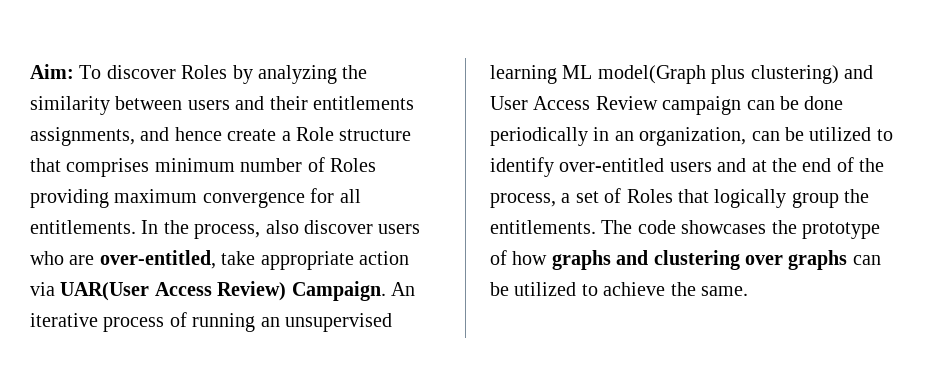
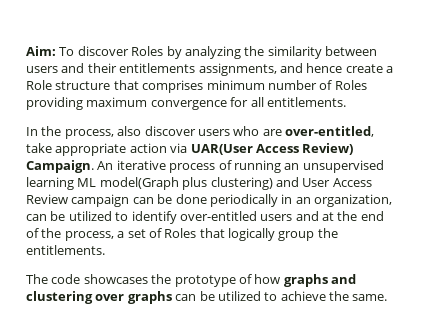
(136, 227) none -> (346, 102) //
(596, 227) none -> (105, 250) //

